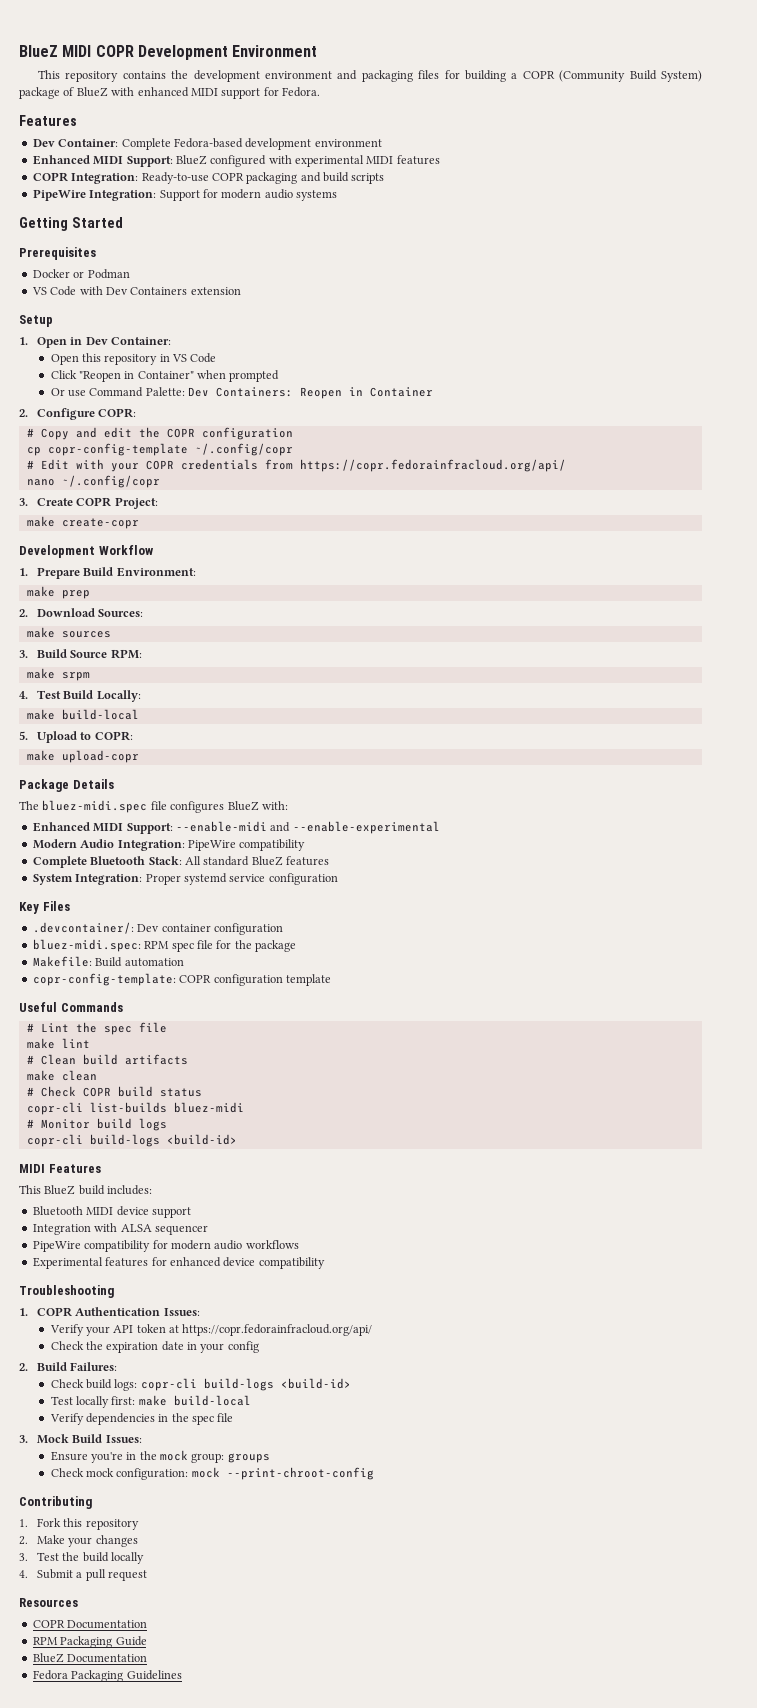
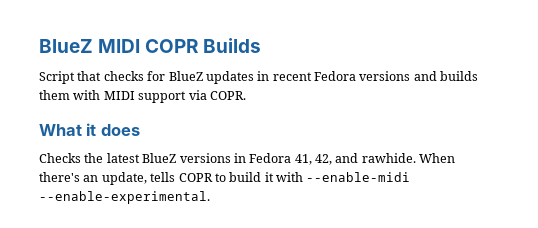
[137,45,318,60] [37,70,702,82] [19,87,320,99] [19,115,77,126] [32,138,382,150] [32,155,440,167] [32,172,385,184] [32,189,337,201] [19,217,123,231] [19,247,96,260] [32,269,130,279] [31,286,241,296] [19,315,53,327] [19,337,171,348] [50,353,217,365] [50,370,280,382] [50,387,434,399] [19,408,137,420] [26,427,293,440] [26,443,293,456] [26,459,566,472] [26,475,160,488] [19,497,158,509] [26,516,139,529] [19,545,153,558] [19,567,196,579] [26,586,90,599] [19,608,144,617] [26,627,111,638] [19,649,142,659] [26,668,90,681] [19,690,141,702] [26,709,139,720] [19,731,133,743] [26,750,139,763] [19,779,114,792] [19,800,288,813] [32,821,440,834] [32,839,306,851] [32,856,329,868] [32,873,338,885] [19,901,70,914] [32,922,283,935] [32,939,296,952] [32,956,184,967] [32,973,331,986] [19,1002,123,1012] [26,1022,167,1035] [26,1038,90,1049] [26,1054,188,1065] [26,1070,97,1081] [26,1086,202,1097] [26,1102,244,1115] [26,1118,167,1131] [26,1134,237,1147] [19,1164,101,1173] [19,1185,153,1195] [32,1206,191,1218] [32,1223,208,1235] [32,1240,299,1252] [32,1257,325,1269] [19,1285,114,1298] [19,1307,200,1317] [49,1324,373,1336] [50,1341,259,1353] [19,1362,118,1371] [50,1378,351,1391] [50,1395,251,1408] [49,1413,234,1425] [19,1434,142,1444] [50,1450,270,1463] [50,1467,374,1480] [19,1496,92,1509] [19,1518,139,1530] [19,1535,138,1547] [19,1552,144,1564] [19,1569,147,1581] [19,1598,78,1607] [32,1620,148,1629] [32,1636,147,1648] [32,1653,148,1663] [32,1670,182,1682] Development Environment // This repository contains the development environment and packaging files for building a COPR (Community Build System) package of BlueZ with enhanced MIDI support for Fedora. // Features // Dev Container: Complete Fedora-based development environment // Enhanced MIDI Support: BlueZ configured with experimental MIDI features // COPR Integration: Ready-to-use COPR packaging and build scripts // PipeWire Integration: Support for modern audio systems // Getting Started // Prerequisites // Docker or Podman // VS Code with Dev Containers extension // Setup // 1. Open in Dev Container: // Open this repository in VS Code // Click "Reopen in Container" when prompted // Or use Command Palette: Dev Containers: Reopen in Container // 2. Configure COPR: // # Copy and edit the COPR configuration // cp copr-config-template ~/.config/copr // # Edit with your COPR credentials from https://copr.fedorainfracloud.org/api/ // nano ~/.config/copr // 3. Create COPR Project: // make create-copr // Development Workflow // 1. Prepare Build Environment: // make prep // 2. Download Sources: // make sources // 3. Build Source RPM: // make srpm // 4. Test Build Locally: // make build-local // 5. Upload to COPR: // make upload-copr // Package Details // The bluez-midi.spec file configures BlueZ with: // Enhanced MIDI Support: --enable-midi and --enable-experimental // Modern Audio Integration: PipeWire compatibility // Complete Bluetooth Stack: All standard BlueZ features // System Integration: Proper systemd service configuration // Key Files // .devcontainer/: Dev container configuration // bluez-midi.spec: RPM spec file for the package // Makefile: Build automation // copr-config-template: COPR configuration template // Useful Commands // # Lint the spec file // make lint // # Clean build artifacts // make clean // # Check COPR build status // copr-cli list-builds bluez-midi // # Monitor build logs // copr-cli build-logs <build-id> // MIDI Features // This BlueZ build includes: // Bluetooth MIDI device support // Integration with ALSA sequencer // PipeWire compatibility for modern audio workflows // Experimental features for enhanced device compatibility // Troubleshooting // 1. COPR Authentication Issues: // Verify your API token at https://copr.fedorainfracloud.org/api/ // Check the expiration date in your config // 2. Build Failures: // Check build logs: copr-cli build-logs <build-id> // Test locally first: make build-local // Verify dependencies in the spec file // 3. Mock Build Issues: // Ensure you're in the mock group: groups // Check mock configuration: mock --print-chroot-config // Contributing // 1. Fork this repository // 2. Make your changes // 3. Test the build locally // 4. Submit a pull request // Resources // COPR Documentation // RPM Packaging Guide // BlueZ Documentation // Fedora Packaging Guidelines -> [203,38,262,53] [39,71,479,84] [39,90,246,103] [39,123,140,136] [39,153,456,165] [39,172,411,185] [39,191,210,204] Builds // Script that checks for BlueZ updates in recent Fedora versions and builds them with MIDI support via COPR. // What it does // Checks the latest BlueZ versions in Fedora 41, 42, and rawhide. When there's an update, tells COPR to build it with --enable-midi --enable-experimental.

